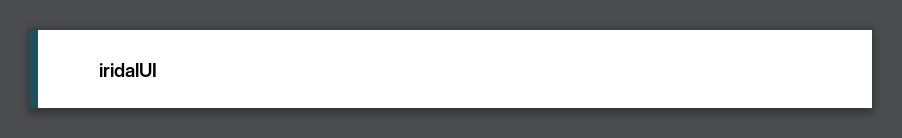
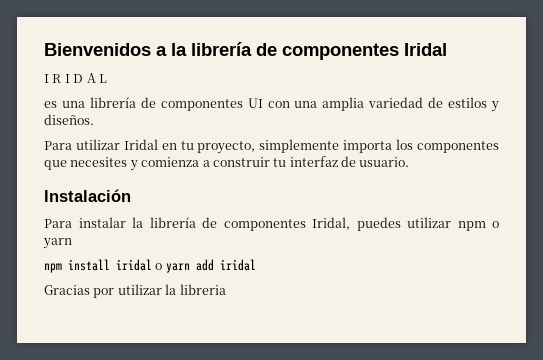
[99,63,157,77] iridalUI -> [44,42,447,60] [44,73,107,83] [44,97,500,112] [44,114,94,125] [44,139,500,154] [44,156,410,171] [44,189,131,202] [44,217,499,231] [43,238,72,249] [44,259,256,273] [44,284,226,298] Bienvenidos a la librería de componentes Iridal // I R I D A L // es una librería de componentes UI con una amplia variedad de estilos y diseños. // Para utilizar Iridal en tu proyecto, simplemente importa los componentes que necesites y comienza a construir tu interfaz de usuario. // Instalación // Para instalar la librería de componentes Iridal, puedes utilizar npm o yarn // npm install iridal o yarn add iridal // Gracias por utilizar la libreria

